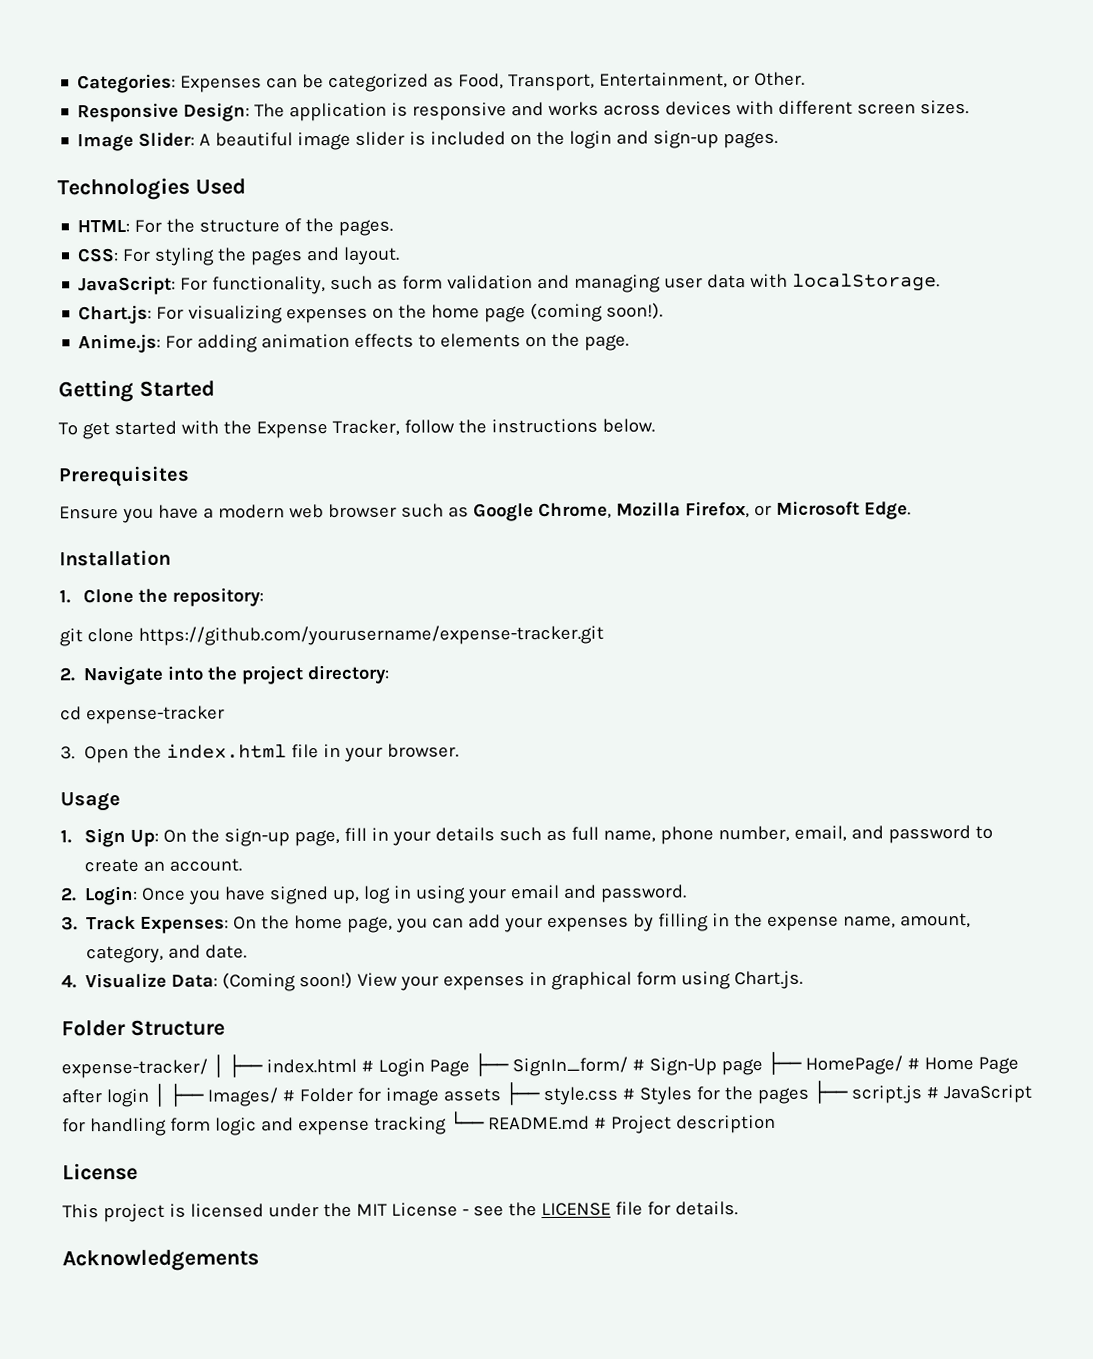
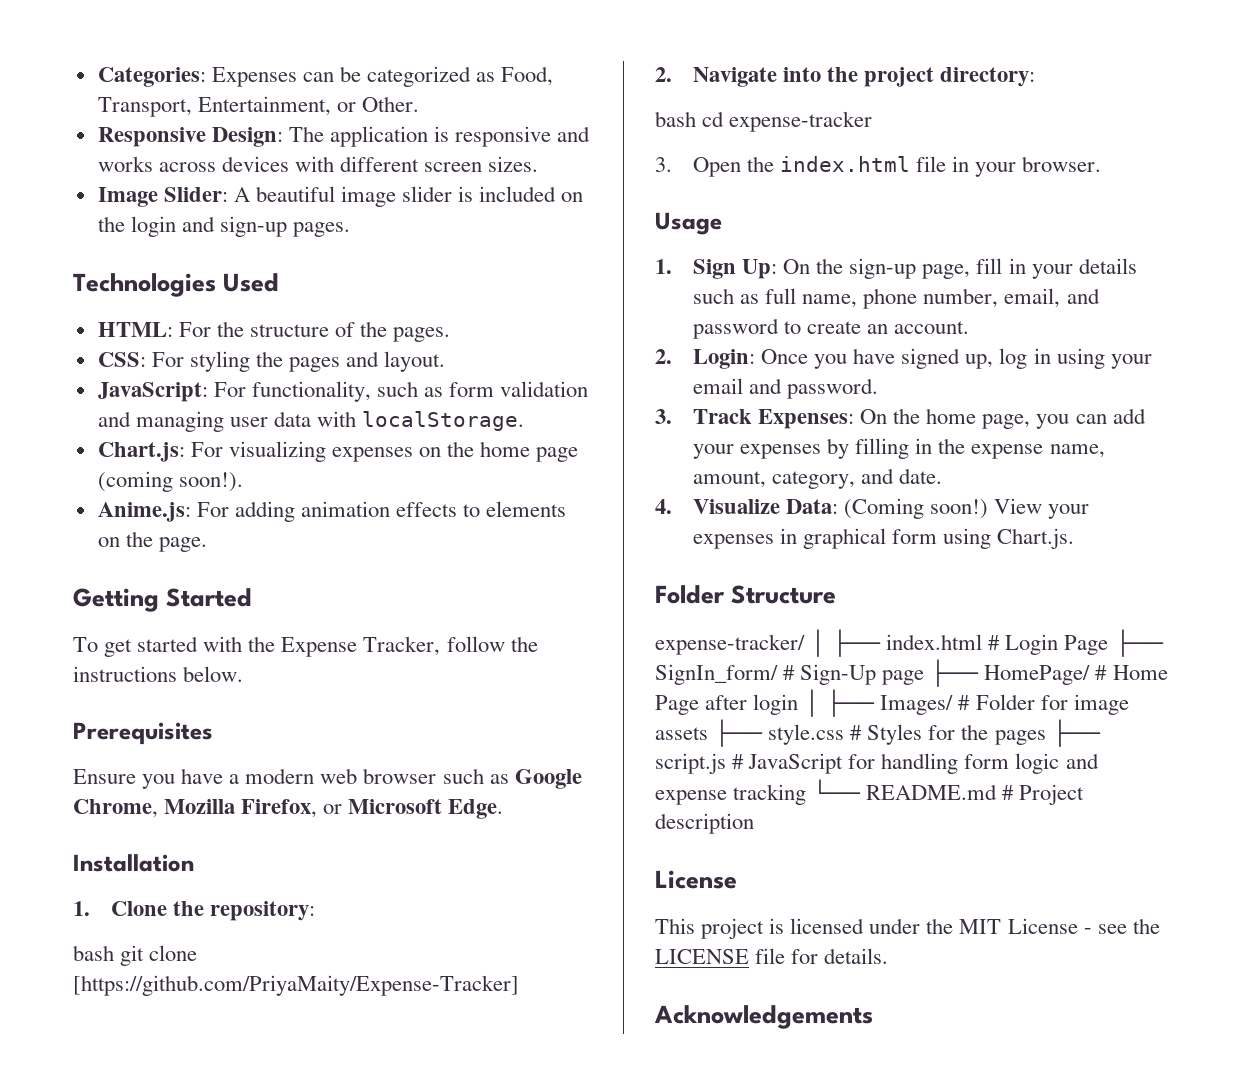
(265, 597) none -> [73,945,114,961] bash
[137,624,604,646] https://github.com/yourusername/expense-tracker.git -> [73,975,519,996] [https://github.com/PriyaMaity/Expense-Tracker]
(391, 674) none -> [655,111,696,127] bash

